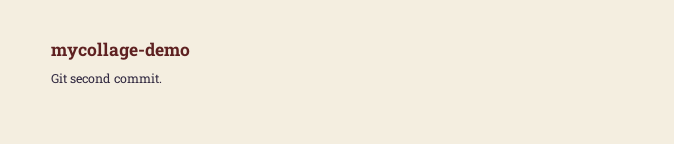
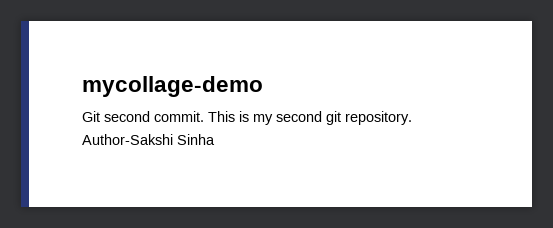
(162, 78) none -> [208,111,412,125] [82,134,215,145] This is my second git repository. // Author-Sakshi Sinha

